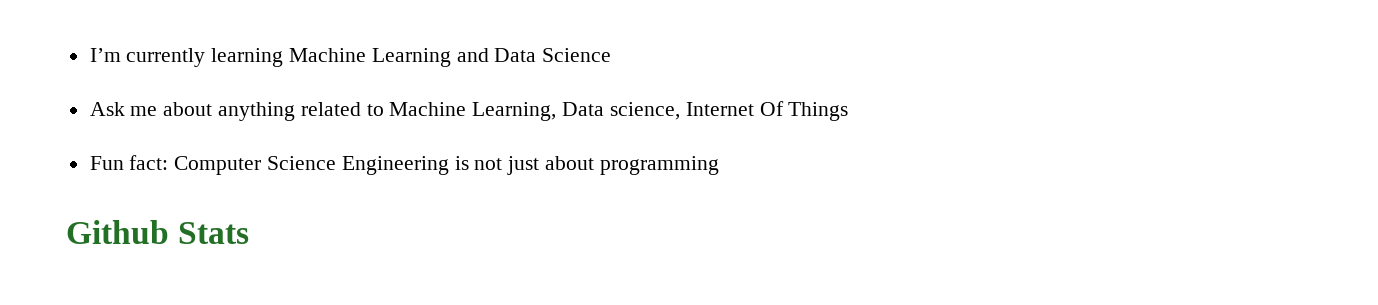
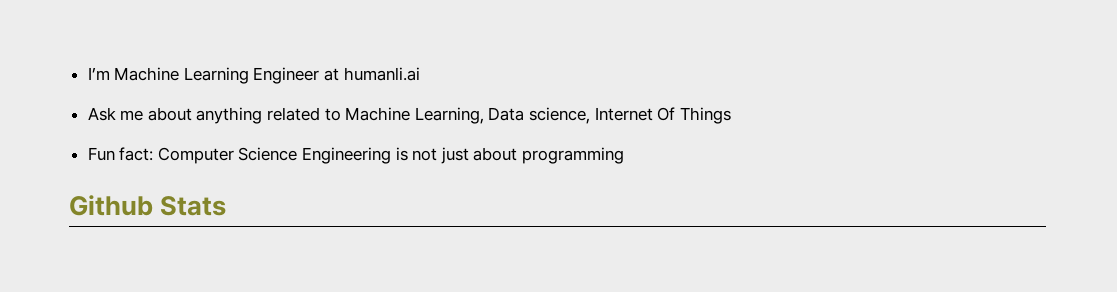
[126,48,612,67] currently learning Machine Learning and Data Science -> [114,67,420,84] Machine Learning Engineer at humanli.ai

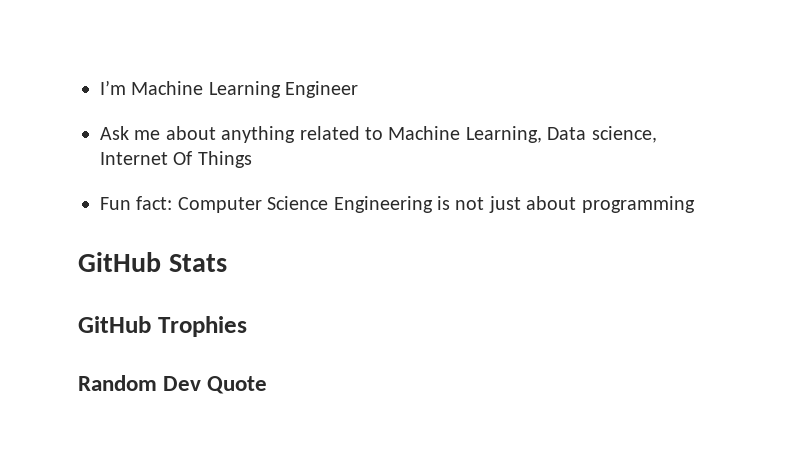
[324,67,420,81] at humanli.ai -> (359, 89) none
[69,195,153,216] Github -> [78,252,161,272] GitHub
(227, 206) none -> [78,316,247,337] [78,375,268,394] // GitHub Trophies // Random Dev Quote

